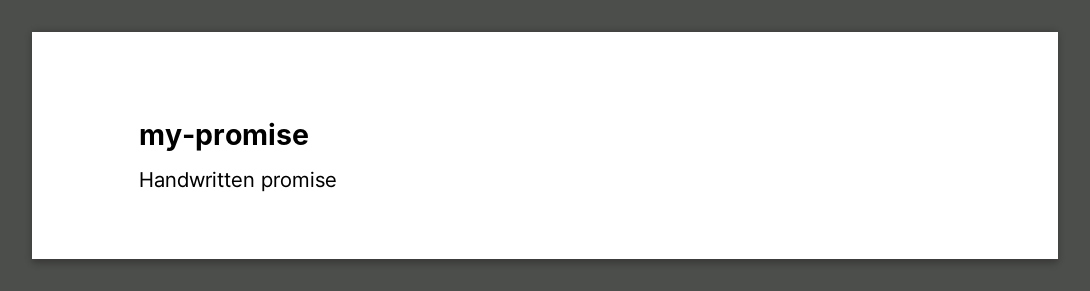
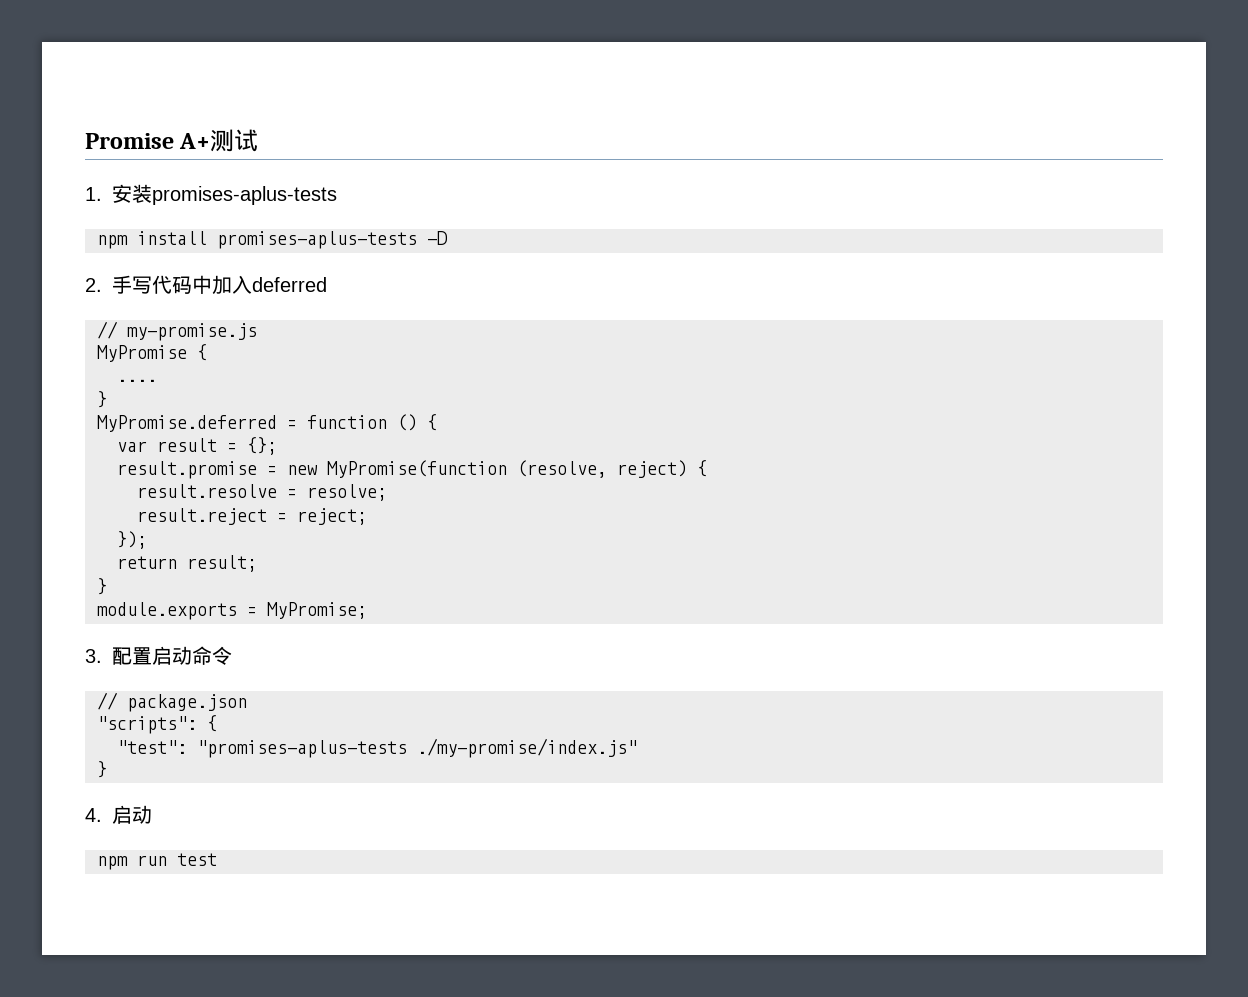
[139,122,309,151] [139,171,337,192] my-promise // Handwritten promise -> [85,129,259,152] [85,184,337,205] [97,231,448,249] [85,275,327,295] [97,321,257,341] [97,344,207,362] [117,379,157,382] [97,391,107,408] [97,414,437,432] [117,437,277,455] [117,460,707,479] [137,484,387,501] [137,508,367,525] [117,531,147,549] [117,555,257,572] [97,578,107,595] [97,602,367,620] [85,646,232,665] [97,692,247,712] [97,715,217,734] [117,738,637,758] [97,761,107,778] [85,805,152,824] [97,853,217,870] Promise A+测试 // 1.安装promises-aplus-tests // npm install promises-aplus-tests -D // 2.手写代码中加入deferred // // my-promise.js // MyPromise { // .... // } // MyPromise.deferred = function () { // var result = {}; // result.promise = new MyPromise(function (resolve, reject) { // result.resolve = resolve; // result.reject = reject; // }); // return result; // } // module.exports = MyPromise; // 3.配置启动命令 // // package.json // "scripts": { // "test": "promises-aplus-tests ./my-promise/index.js" // } // 4.启动 // npm run test

